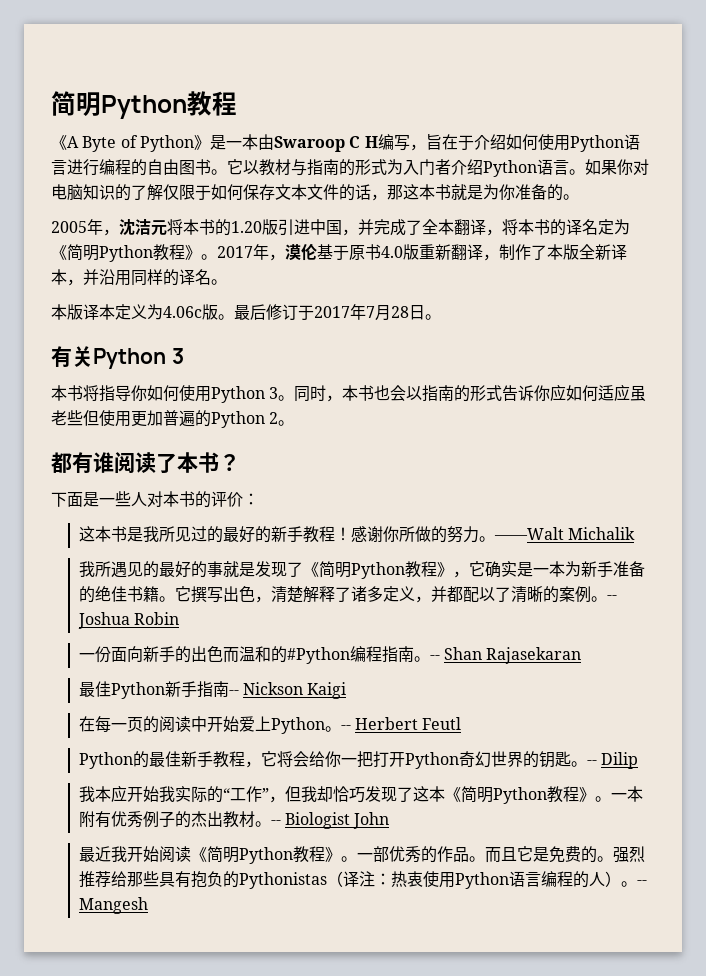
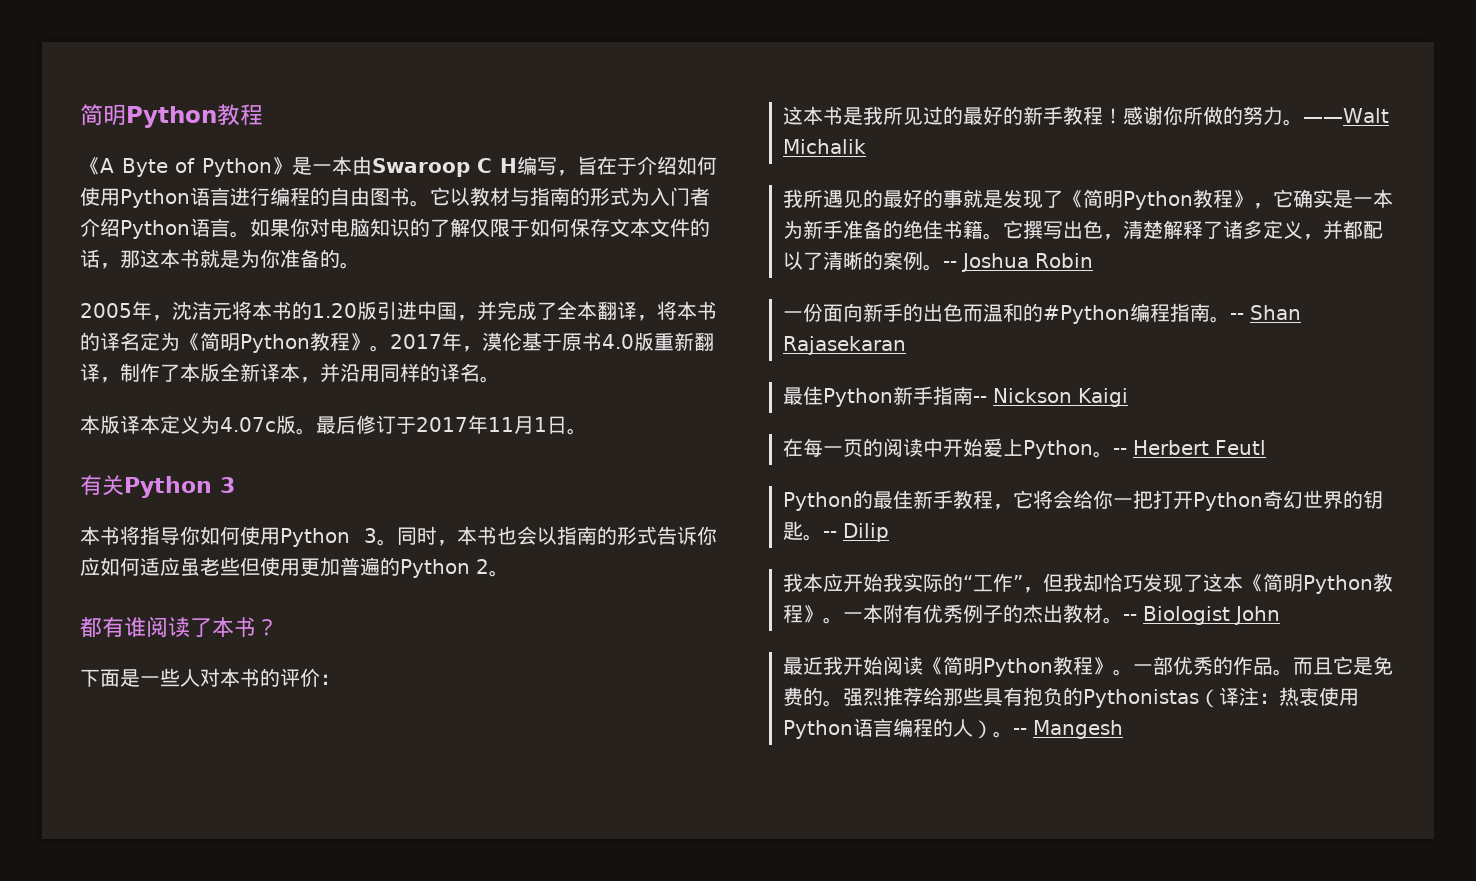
[163,306,202,318] 4.06c -> [220,417,276,432] 4.07c
[366,305,409,321] 7月28 -> [488,416,547,434] 11月1

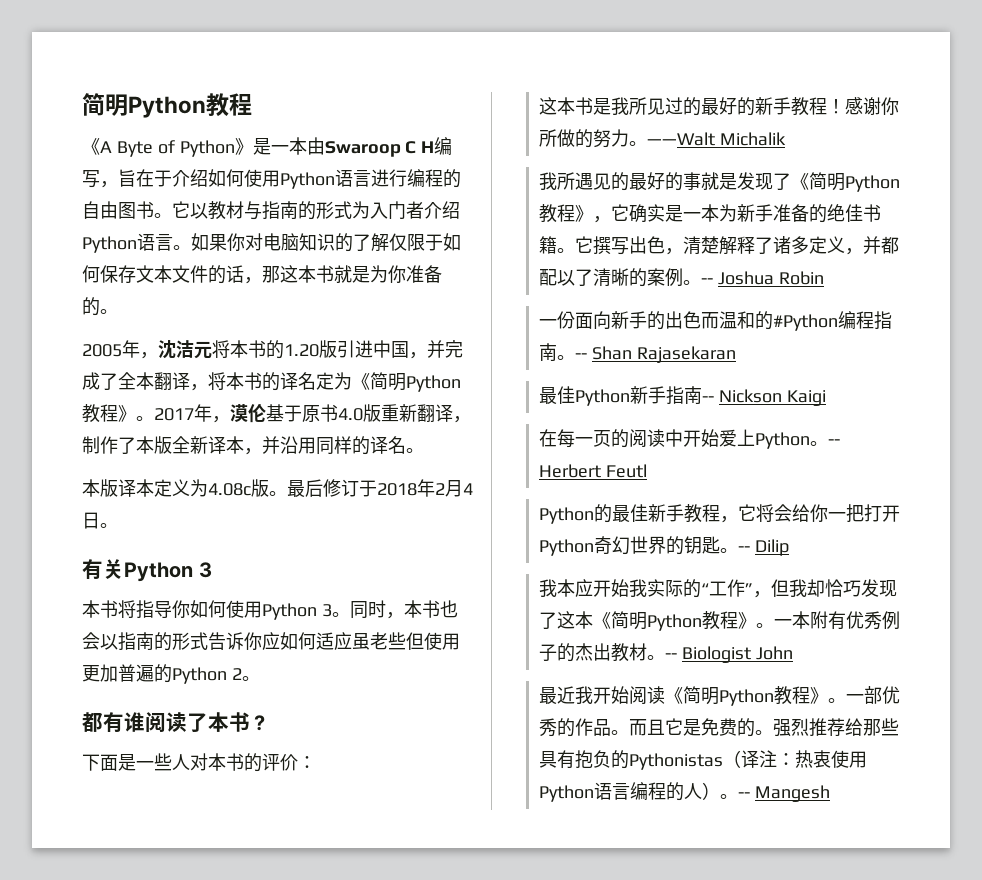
[220,417,276,432] 4.07c -> [208,483,251,496] 4.08c
[416,415,547,434] 2017年11月1 -> [377,479,473,497] 2018年2月4

